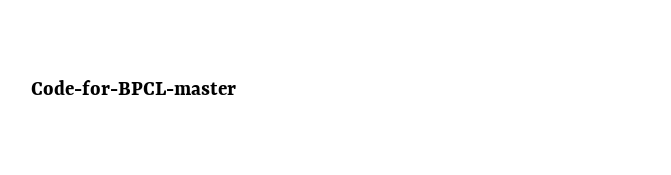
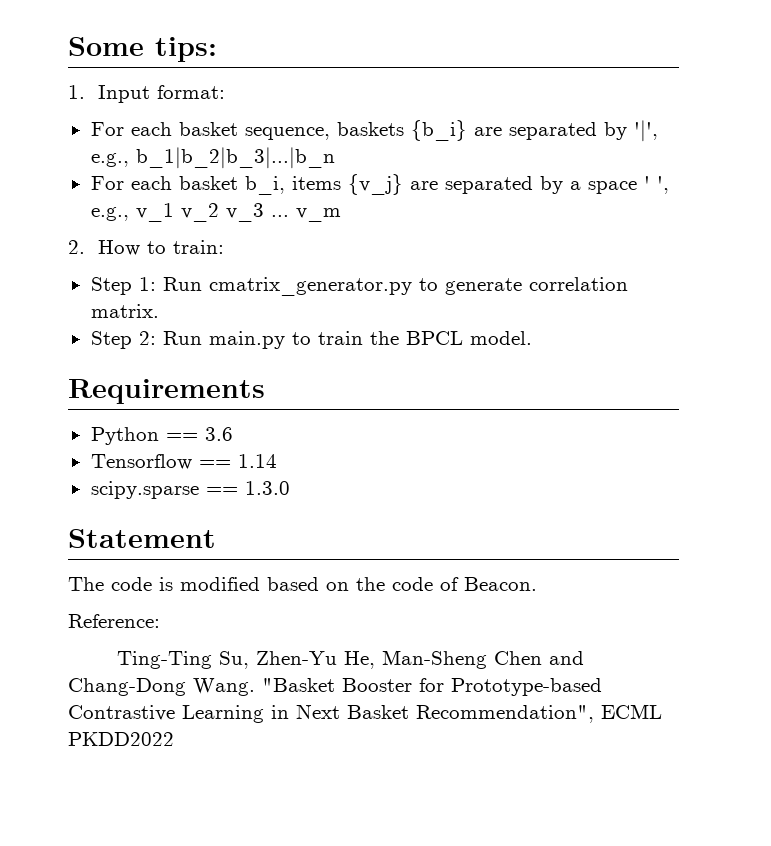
[31,80,236,95] Code-for-BPCL-master -> [68,37,217,62] [68,85,226,103] [90,120,658,142] [90,147,335,169] [90,174,669,195] [90,203,341,222] [68,240,225,256] [90,277,628,296] [90,304,159,318] [90,331,532,349] [68,379,265,404] [90,427,233,445] [90,454,277,470] [90,481,290,499] [68,529,216,548] [68,577,537,591] [68,614,160,628] [116,650,584,669] [68,678,602,696] [68,704,662,723] [68,732,174,746] Some tips: // 1. Input format: // For each basket sequence, baskets {b_i} are separated by '|', e.g., b_1|b_2|b_3|...|b_n // For each basket b_i, items {v_j} are separated by a space ' ', e.g., v_1 v_2 v_3 ... v_m // 2. How to train: // Step 1: Run cmatrix_generator.py to generate correlation matrix. // Step 2: Run main.py to train the BPCL model. // Requirements // Python == 3.6 // Tensorflow == 1.14 // scipy.sparse == 1.3.0 // Statement // The code is modified based on the code of Beacon. // Reference: // Ting-Ting Su, Zhen-Yu He, Man-Sheng Chen and Chang-Dong Wang. "Basket Booster for Prototype-based Contrastive Learning in Next Basket Recommendation", ECML PKDD2022

